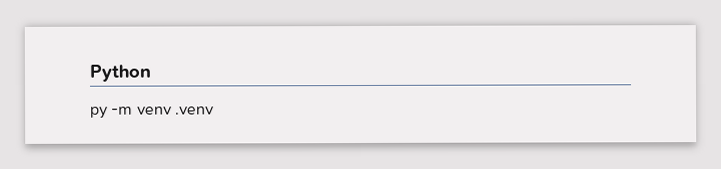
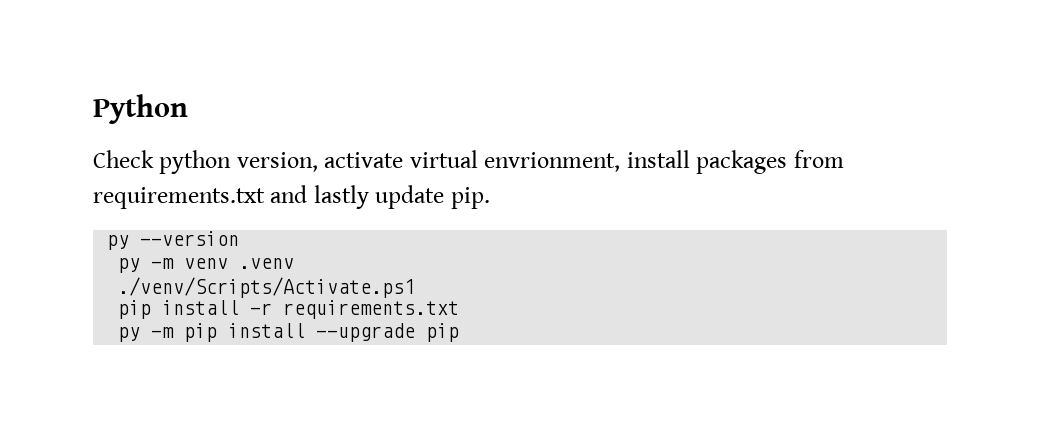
[90,106,214,119] py -m venv .venv -> [93,150,844,174] [93,185,490,209] [107,231,240,250] [118,258,295,273] [118,277,416,298] [118,300,460,319] [118,323,460,342] Check python version, activate virtual envrionment, install packages from requirements.txt and lastly update pip. // py --version // py -m venv .venv // ./venv/Scripts/Activate.ps1 // pip install -r requirements.txt // py -m pip install --upgrade pip

